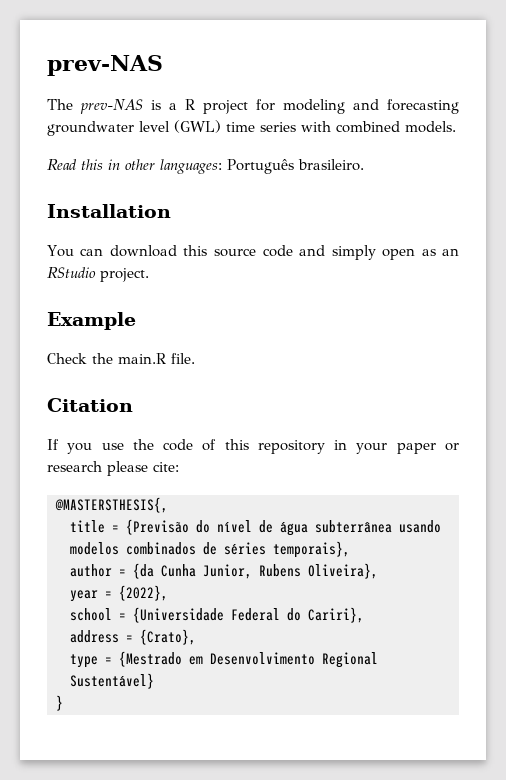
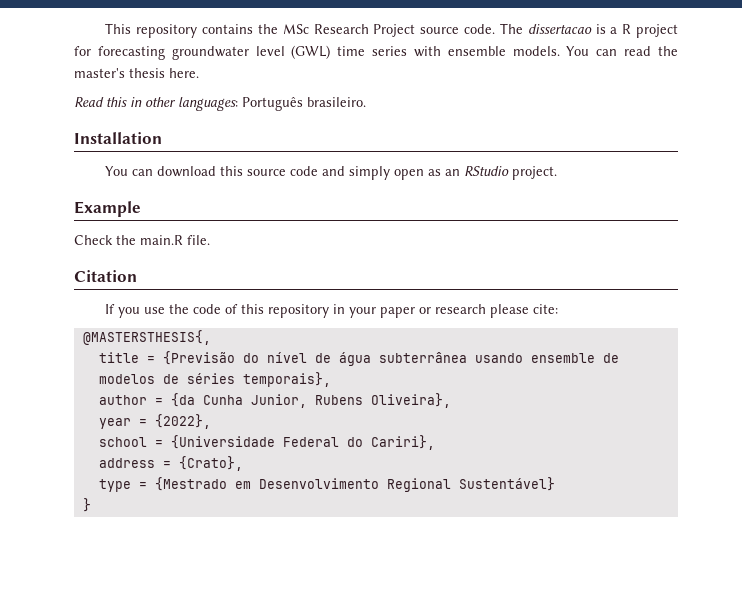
[47,55,163,76] [47,99,144,114] prev-NAS // The prev-NAS -> [105,23,592,38] This repository contains the MSc Research Project source code. The dissertacao
[282,99,379,114] modeling and -> (91, 51) none
[336,121,400,133] combined -> [447,46,506,56] ensemble
(456, 127) none -> [566,46,678,56] [74,68,199,78] You can read the master's thesis here.
[70,542,196,555] modelos combinados -> [530,353,619,363] [98,374,155,384] ensemble de modelos

